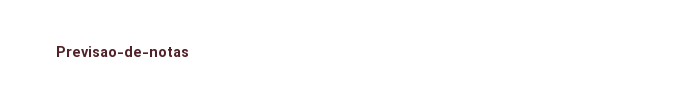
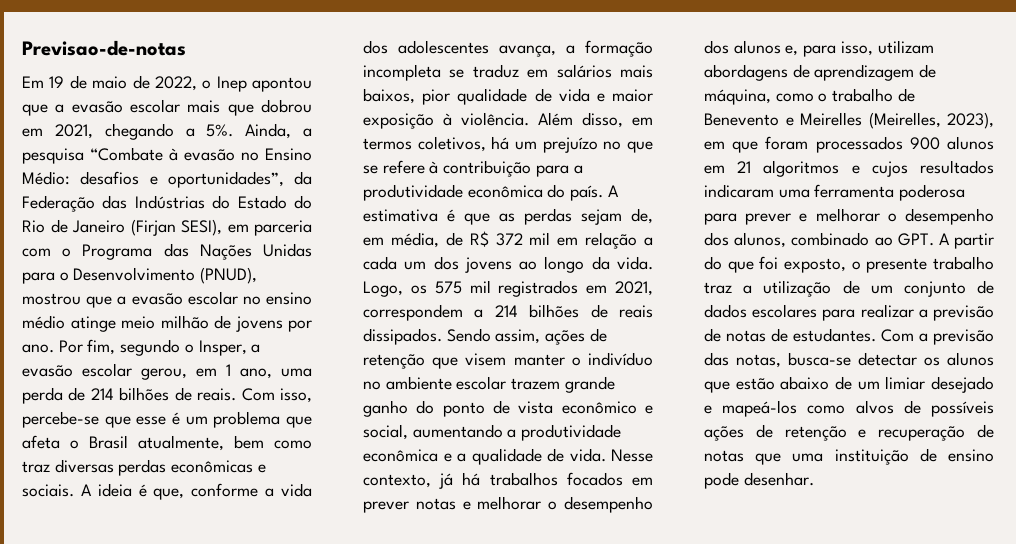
(189, 51) none -> [22,75,312,92] [22,99,312,116] [22,123,313,140] [22,147,312,164] [22,171,312,188] [22,195,312,212] [22,219,312,236] [22,243,312,260] [22,267,258,284] [22,291,312,308] [22,315,312,332] [22,339,261,356] [22,363,312,380] [22,387,313,404] [22,411,312,428] [22,435,312,451] [22,459,266,476] [22,483,312,500] [363,40,653,57] [363,64,653,81] [363,88,653,105] [363,112,653,129] [363,136,653,153] [363,160,583,177] [363,184,619,201] [363,208,653,225] [363,231,653,249] [363,256,653,273] [363,280,653,297] [363,304,653,321] [363,328,607,345] [363,352,653,369] [363,376,615,393] [363,400,653,417] [363,424,622,441] [363,448,653,465] [363,472,653,489] [363,496,653,513] [704,40,934,57] [704,64,937,81] [704,88,915,105] [704,112,994,129] [704,136,994,153] [704,160,994,177] [704,184,966,201] [704,208,994,225] [704,232,994,249] [704,256,994,273] [704,280,994,297] [704,304,994,321] [704,328,994,345] [704,352,994,368] [704,376,994,393] [704,400,994,417] [704,424,994,441] [704,448,994,465] [704,472,814,489] // Em 19 de maio de 2022, o Inep apontou que a evasão escolar mais que dobrou em 2021, chegando a 5%. Ainda, a pesquisa “Combate à evasão no Ensino Médio: desafios e oportunidades”, da Federação das Indústrias do Estado do Rio de Janeiro (Firjan SESI), em parceria com o Programa das Nações Unidas para o Desenvolvimento (PNUD), mostrou que a evasão escolar no ensino médio atinge meio milhão de jovens por ano. Por fim, segundo o Insper, a evasão escolar gerou, em 1 ano, uma perda de 214 bilhões de reais. Com isso, percebe-se que esse é um problema que afeta o Brasil atualmente, bem como traz diversas perdas econômicas e sociais. A ideia é que, conforme a vida dos adolescentes avança, a formação incompleta se traduz em salários mais baixos, pior qualidade de vida e maior exposição à violência. Além disso, em termos coletivos, há um prejuízo no que se refere à contribuição para a produtividade econômica do país. A estimativa é que as perdas sejam de, em média, de R$ 372 mil em relação a cada um dos jovens ao longo da vida. Logo, os 575 mil registrados em 2021, correspondem a 214 bilhões de reais dissipados. Sendo assim, ações de retenção que visem manter o indivíduo no ambiente escolar trazem grande ganho do ponto de vista econômico e social, aumentando a produtividade econômica e a qualidade de vida. Nesse contexto, já há trabalhos focados em prever notas e melhorar o desempenho dos alunos e, para isso, utilizam abordagens de aprendizagem de máquina, como o trabalho de Benevento e Meirelles (Meirelles, 2023), em que foram processados 900 alunos em 21 algoritmos e cujos resultados indicaram uma ferramenta poderosa para prever e melhorar o desempenho dos alunos, combinado ao GPT. A partir do que foi exposto, o presente trabalho traz a utilização de um conjunto de dados escolares para realizar a previsão de notas de estudantes. Com a previsão das notas, busca-se detectar os alunos que estão abaixo de um limiar desejado e mapeá-los como alvos de possíveis ações de retenção e recuperação de notas que uma instituição de ensino pode desenhar.

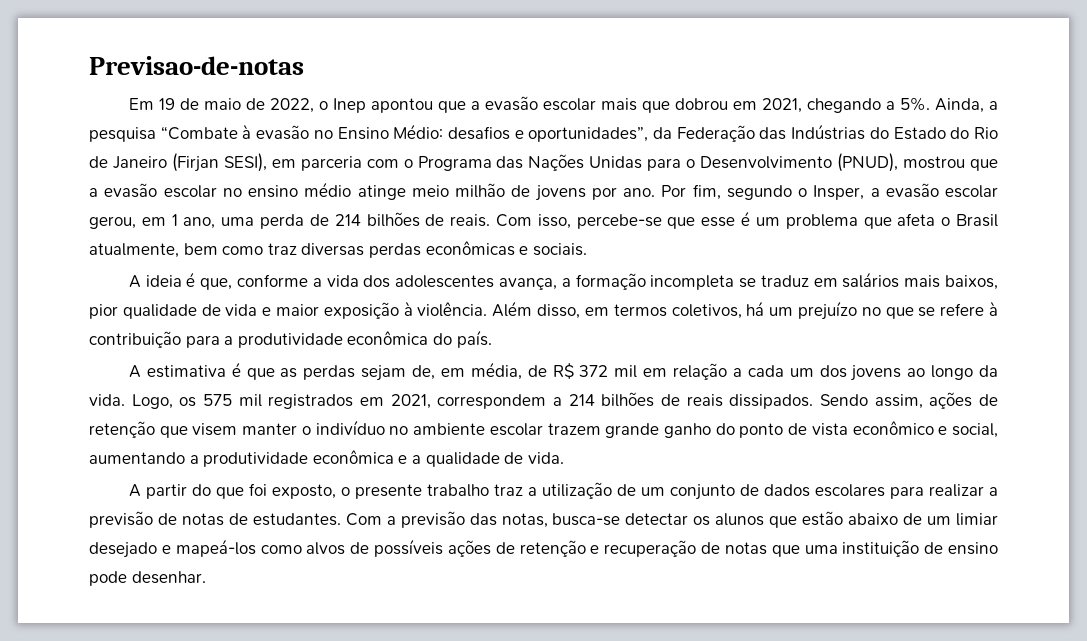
(74, 490) none -> (587, 249) //
(604, 193) none -> (492, 339) //
[611,449,653,462] [363,472,653,489] [363,496,653,513] [704,40,934,57] [704,64,937,81] [704,88,915,105] [704,112,994,129] [704,136,994,153] [704,160,994,177] [704,184,966,201] [704,208,994,225] [704,232,934,248] Nesse contexto, já há trabalhos focados em prever notas e melhorar o desempenho dos alunos e, para isso, utilizam abordagens de aprendizagem de máquina, como o trabalho de Benevento e Meirelles (Meirelles, 2023), em que foram processados 900 alunos em 21 algoritmos e cujos resultados indicaram uma ferramenta poderosa para prever e melhorar o desempenho dos alunos, combinado ao GPT. -> (564, 458) //

